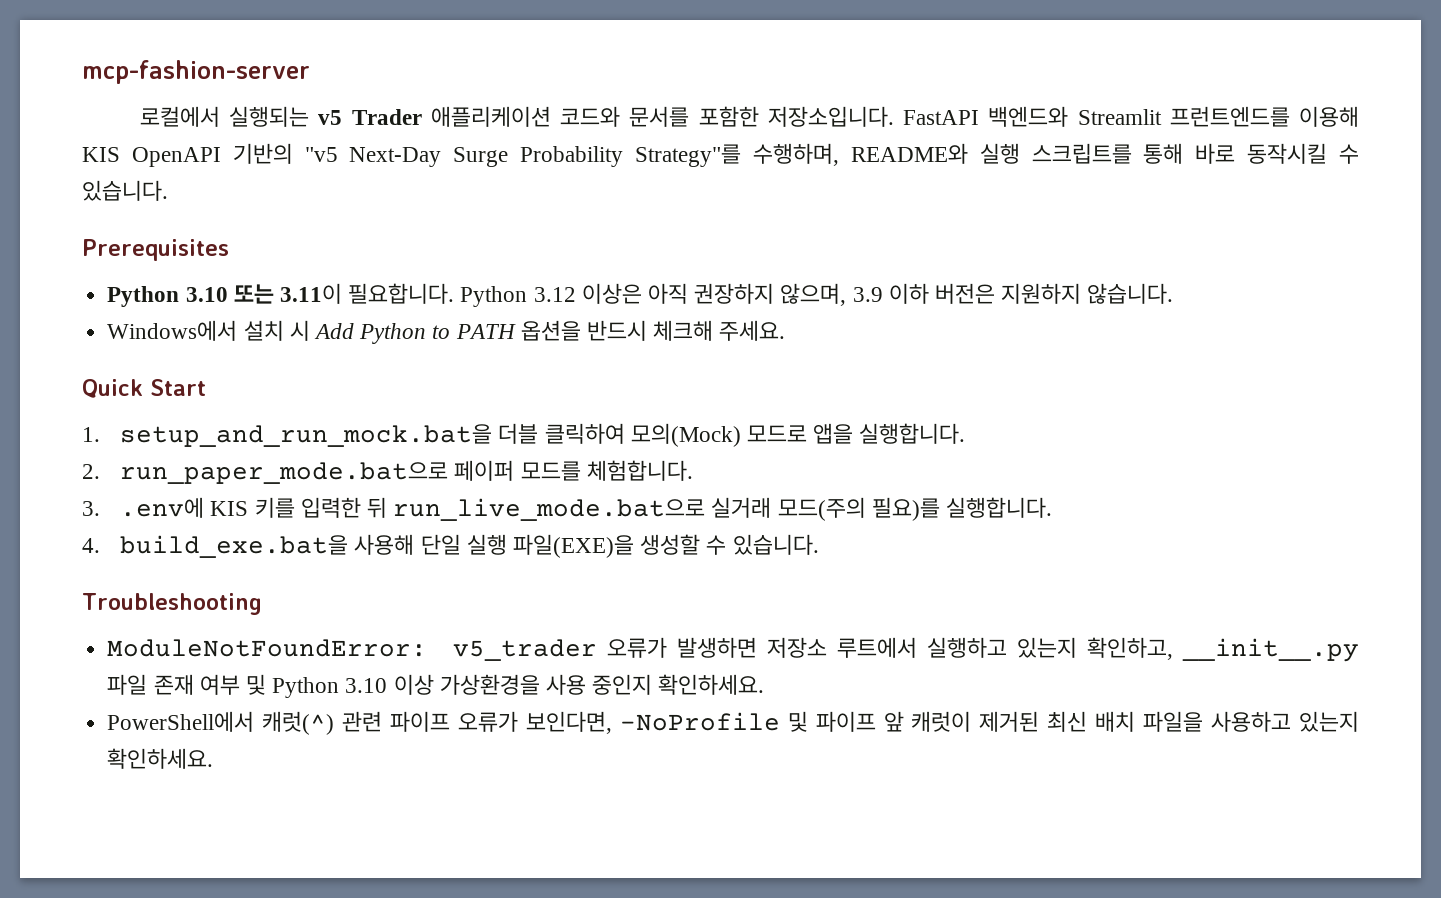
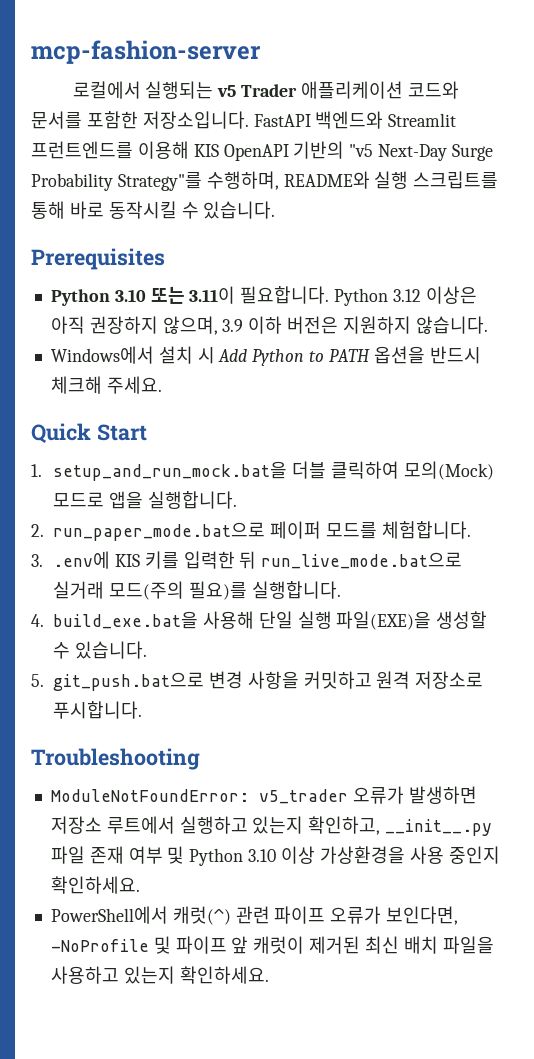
(819, 544) none -> [31,671,484,691] [53,701,142,719] // 5. git_push.bat으로 변경 사항을 커밋하고 원격 저장소로 푸시합니다.

